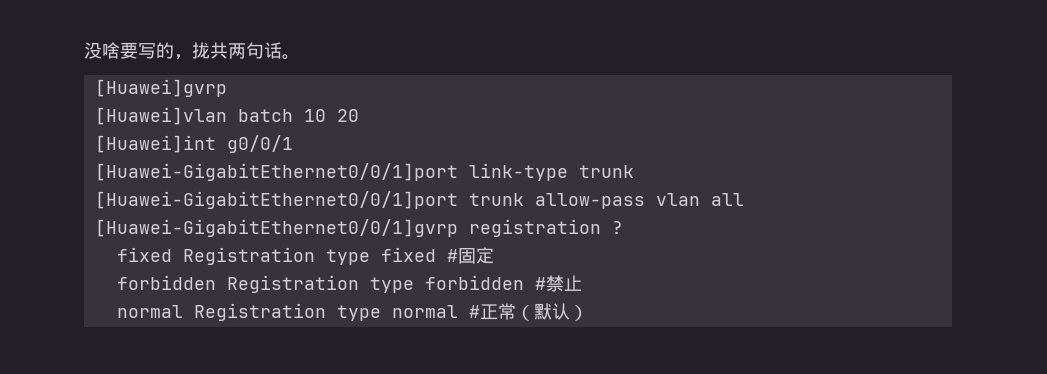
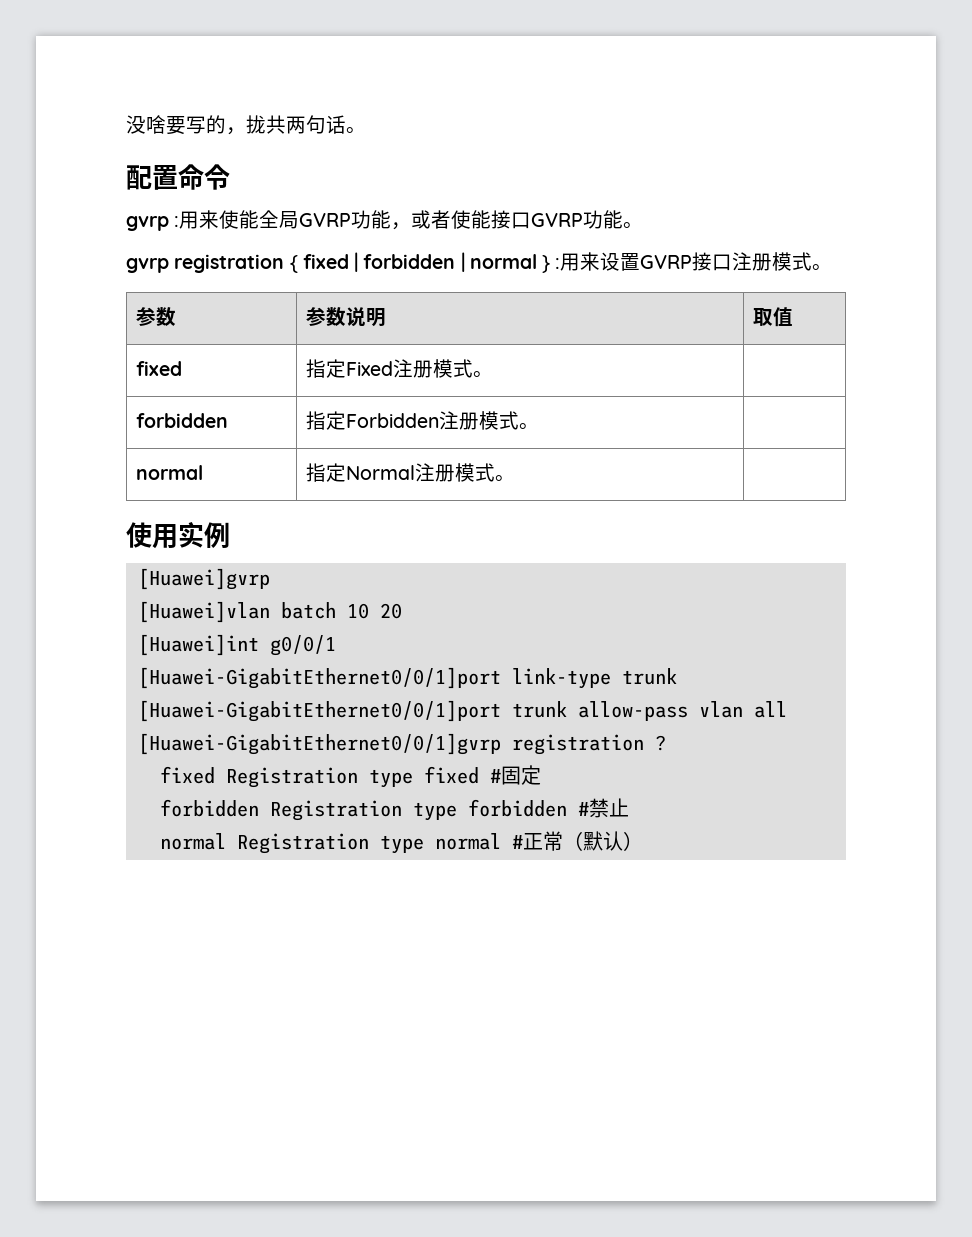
(300, 57) none -> [126,164,230,190] [126,210,644,231] [126,252,833,273] [135,307,176,326] [305,307,386,327] [752,307,793,327] [135,361,182,376] [305,359,493,378] [135,413,228,428] [305,411,539,430] [135,465,203,480] [305,463,515,482] [126,522,230,549] // 配置命令 // gvrp :用来使能全局GVRP功能，或者使能接口GVRP功能。 // gvrp registration { fixed | forbidden | normal } :用来设置GVRP接口注册模式。 // 参数 | 参数说明 | 取值 // fixed | 指定Fixed注册模式。 | // forbidden | 指定Forbidden注册模式。 | // normal | 指定Normal注册模式。 | // 使用实例

